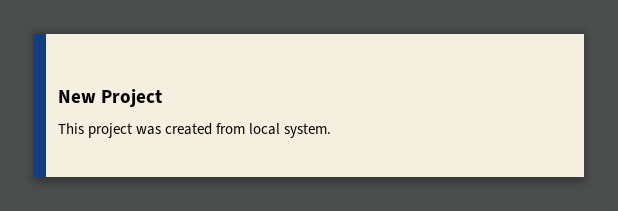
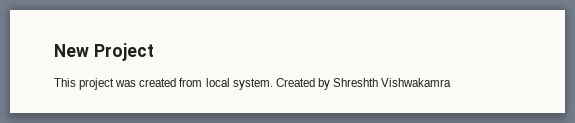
(332, 130) none -> [275,78,452,90] Created by Shreshth Vishwakamra

